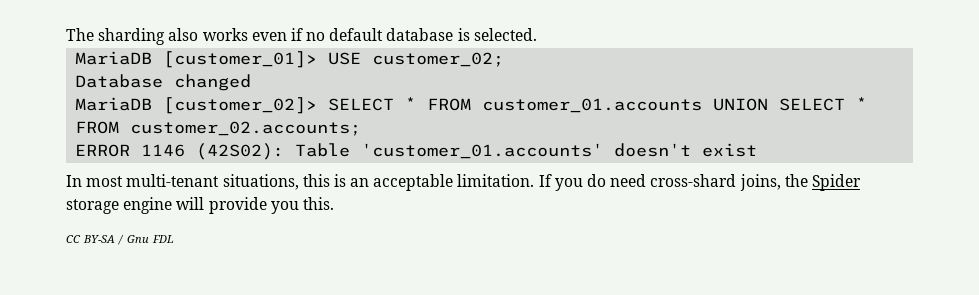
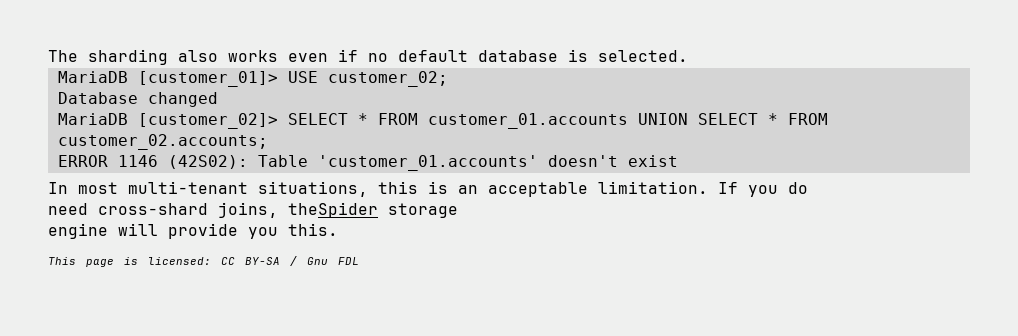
(607, 180) none -> (808, 188) //
[784,174,861,191] the Spider -> [288,202,378,218] theSpider
(119, 206) none -> (458, 210) //
(334, 203) none -> [48,257,211,267] This page is licensed:

